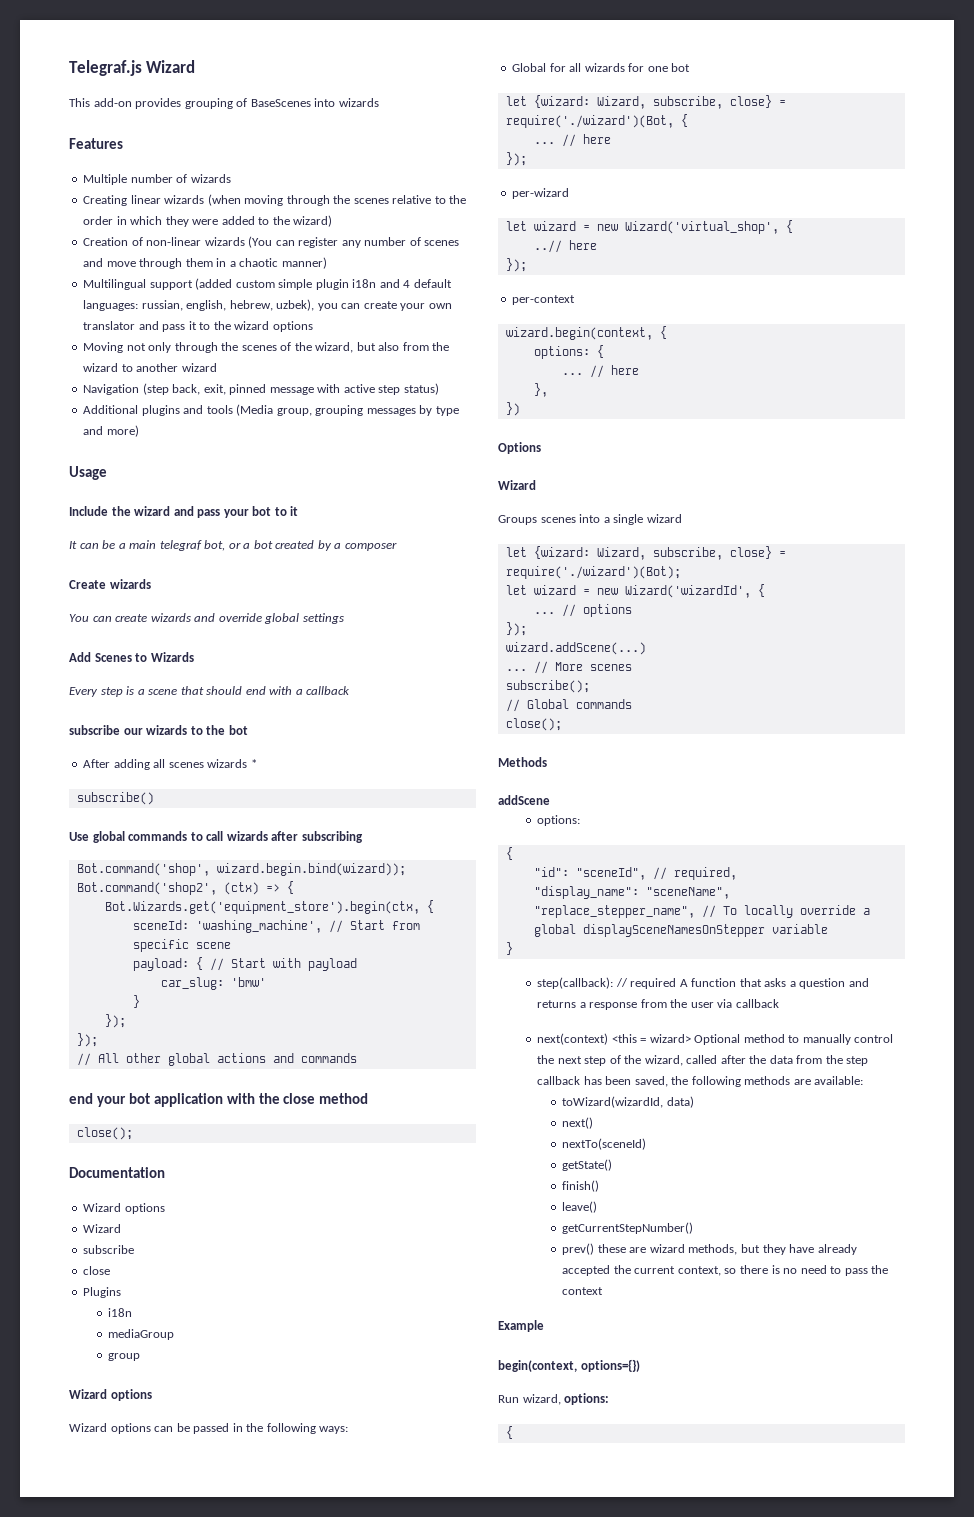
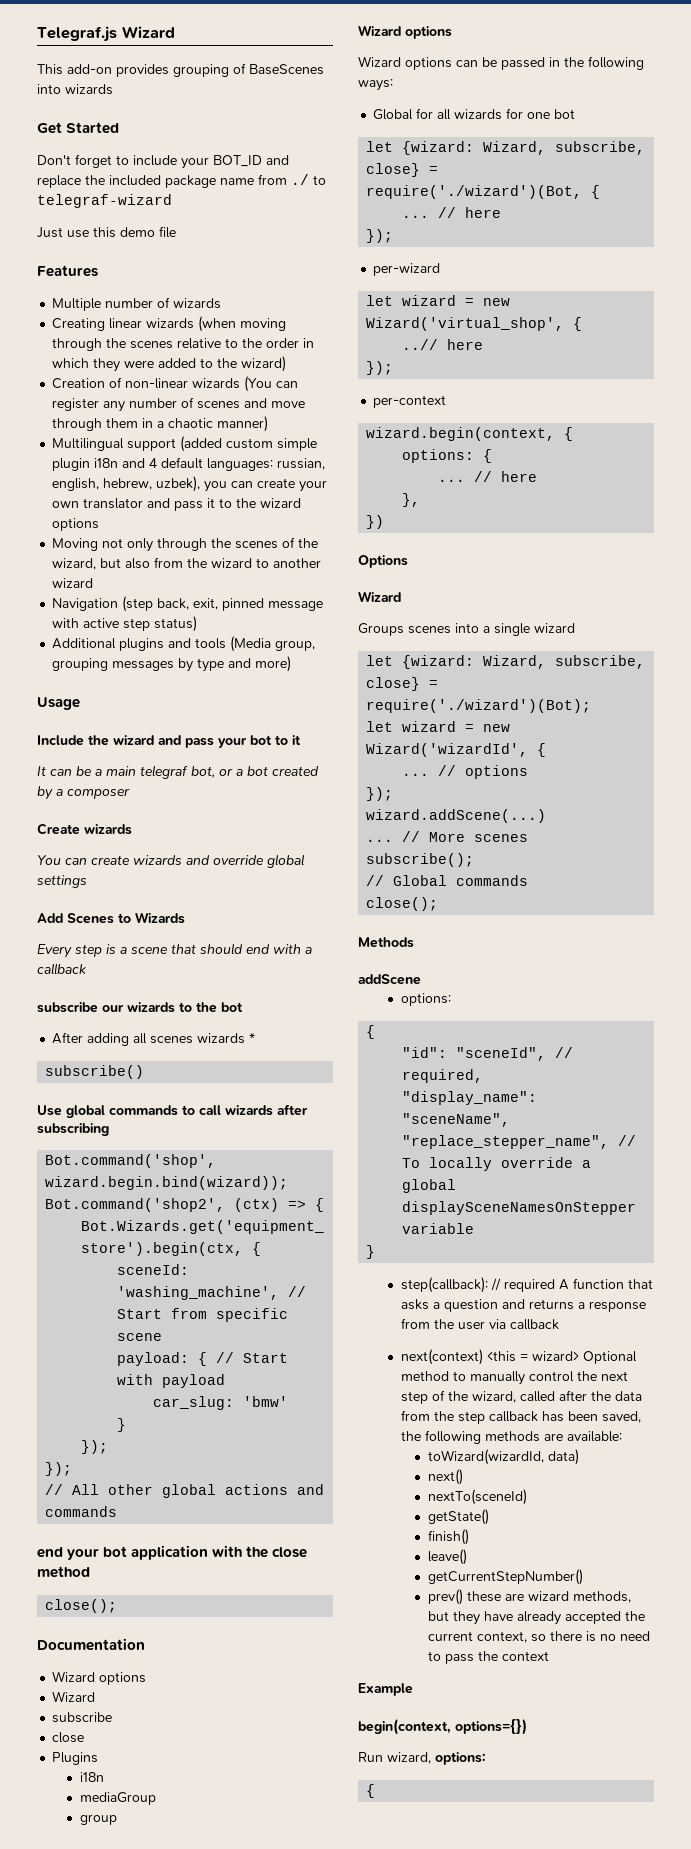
(379, 102) none -> [37,122,120,134] [37,154,289,169] [37,174,326,188] [37,194,172,208] [37,226,176,238] // Get Started // Don't forget to include your BOT_ID and replace the included package name from ./ to telegraf-wizard // Just use this demo file

